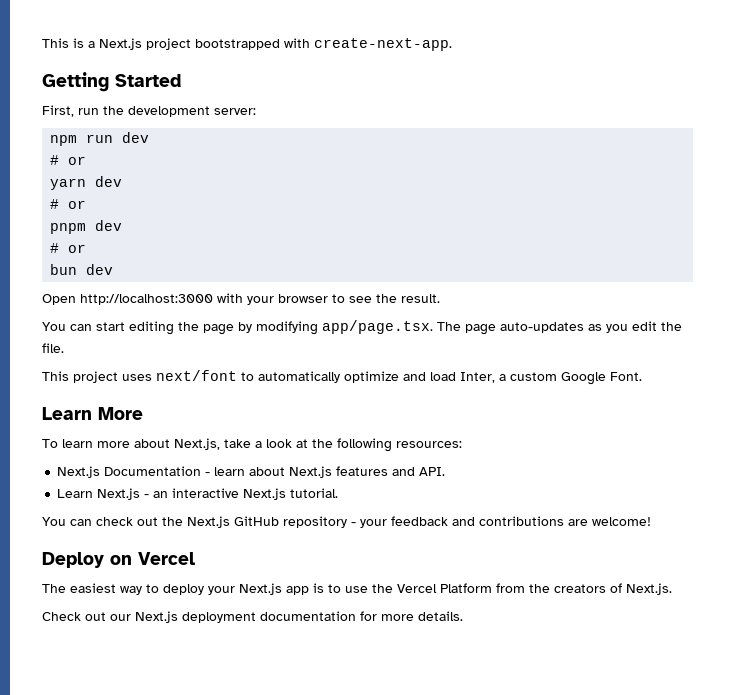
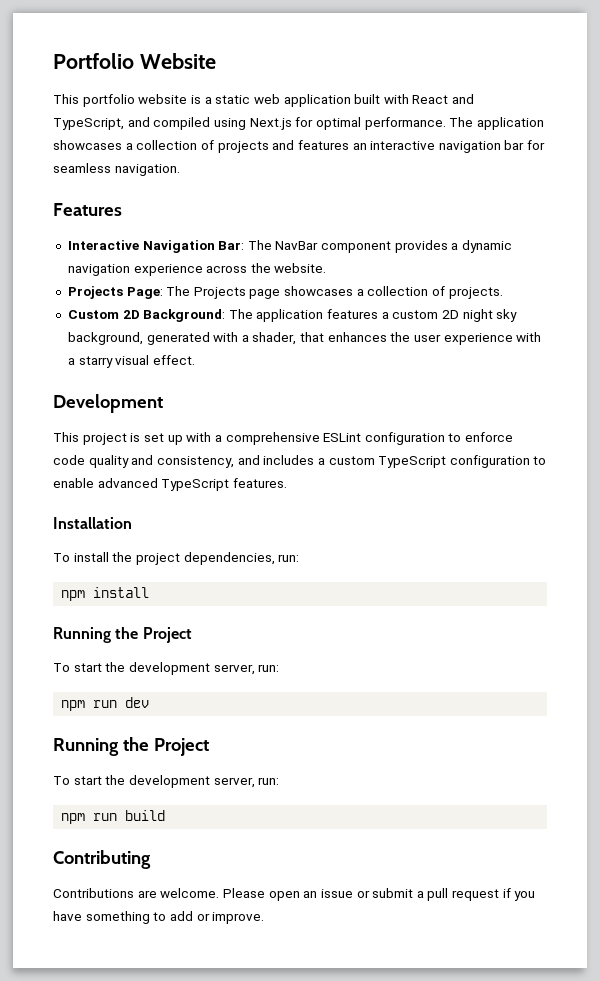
[42,38,452,51] [42,72,181,92] [42,105,256,117] [50,132,150,146] [50,155,87,165] [50,176,123,190] [50,199,87,209] [50,220,123,234] [50,243,87,253] [50,264,114,275] [42,293,440,305] [42,320,682,335] [42,343,64,353] [42,370,642,385] [42,407,143,420] [42,438,462,452] [57,466,446,478] [57,488,339,500] [42,516,651,528] [42,552,195,568] [42,583,672,595] [42,611,463,623] This is a Next.js project bootstrapped with create-next-app. // Getting Started // First, run the development server: // npm run dev // # or // yarn dev // # or // pnpm dev // # or // bun dev // Open http://localhost:3000 with your browser to see the result. // You can start editing the page by modifying app/page.tsx. The page auto-updates as you edit the file. // This project uses next/font to automatically optimize and load Inter, a custom Google Font. // Learn More // To learn more about Next.js, take a look at the following resources: // Next.js Documentation - learn about Next.js features and API. // Learn Next.js - an interactive Next.js tutorial. // You can check out the Next.js GitHub repository - your feedback and contributions are welcome! // Deploy on Vercel // The easiest way to deploy your Next.js app is to use the Vercel Platform from the creators of Next.js. // Check out our Next.js deployment documentation for more details. -> [53,53,216,69] [53,94,475,107] [53,117,544,130] [53,140,546,153] [53,163,180,176] [53,203,122,216] [67,240,513,253] [67,263,327,276] [67,286,503,299] [67,309,518,322] [67,332,542,345] [67,355,195,368] [53,394,163,413] [53,432,514,445] [53,455,547,468] [53,478,287,491] [53,517,132,529] [53,552,300,565] [61,587,150,601] [53,627,192,643] [53,662,280,675] [61,697,150,711] [53,737,209,756] [53,775,280,788] [61,810,166,824] [53,850,151,869] [53,888,536,901] [53,911,265,924] Portfolio Website // This portfolio website is a static web application built with React and TypeScript, and compiled using Next.js for optimal performance. The application showcases a collection of projects and features an interactive navigation bar for seamless navigation. // Features // Interactive Navigation Bar: The NavBar component provides a dynamic navigation experience across the website. // Projects Page: The Projects page showcases a collection of projects. // Custom 2D Background: The application features a custom 2D night sky background, generated with a shader, that enhances the user experience with a starry visual effect. // Development // This project is set up with a comprehensive ESLint configuration to enforce code quality and consistency, and includes a custom TypeScript configuration to enable advanced TypeScript features. // Installation // To install the project dependencies, run: // npm install // Running the Project // To start the development server, run: // npm run dev // Running the Project // To start the development server, run: // npm run build // Contributing // Contributions are welcome. Please open an issue or submit a pull request if you have something to add or improve.

